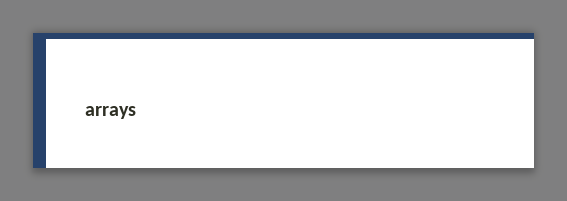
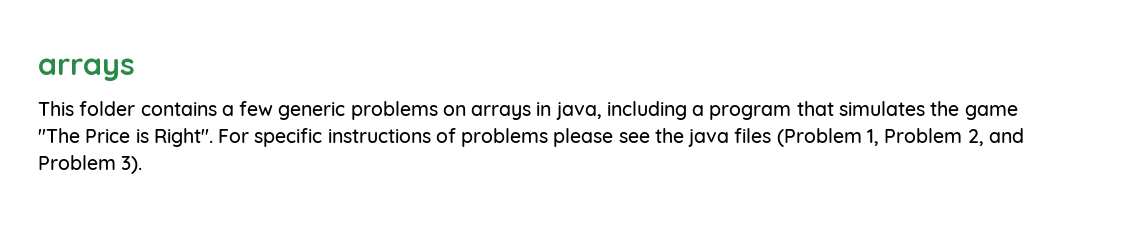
[85,106,136,119] arrays -> [38,58,135,81] [38,101,1018,120] [38,128,1024,147] [38,155,143,174] arrays // This folder contains a few generic problems on arrays in java, including a program that simulates the game "The Price is Right". For specific instructions of problems please see the java files (Problem 1, Problem 2, and Problem 3).

